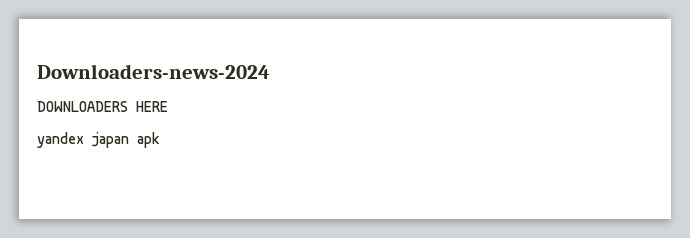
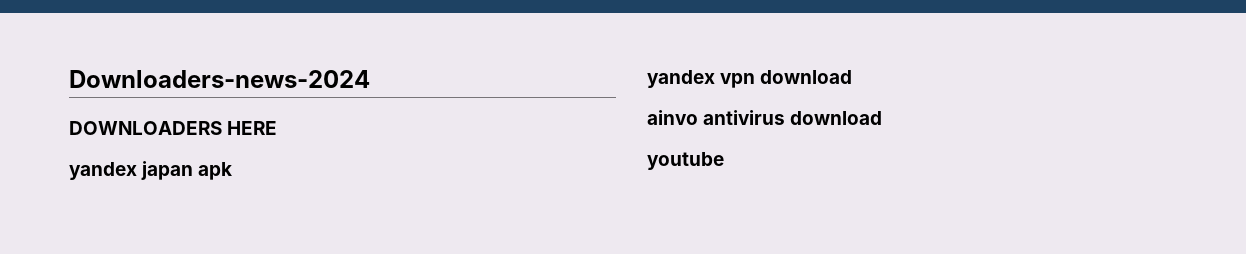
(160, 140) none -> [647,70,853,88] [647,110,883,125] [647,152,724,170] // yandex vpn download // ainvo antivirus download // youtube

